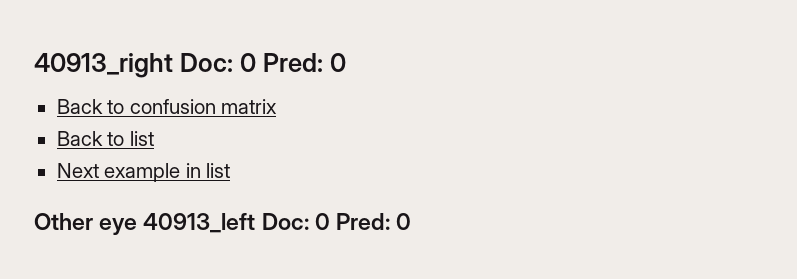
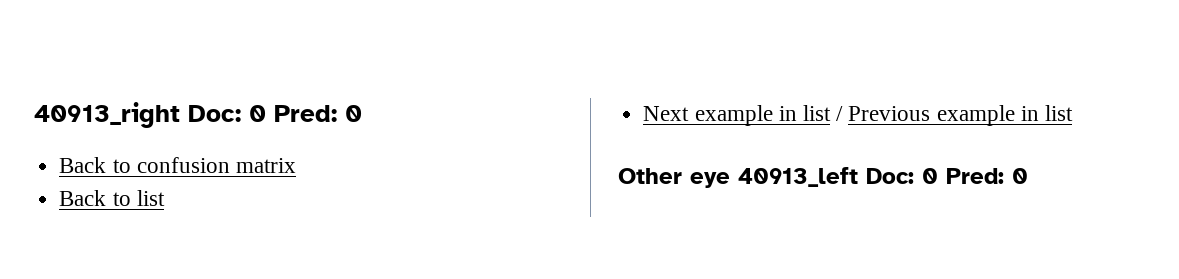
(231, 170) none -> [836,105,1073,126] / Previous example in list

